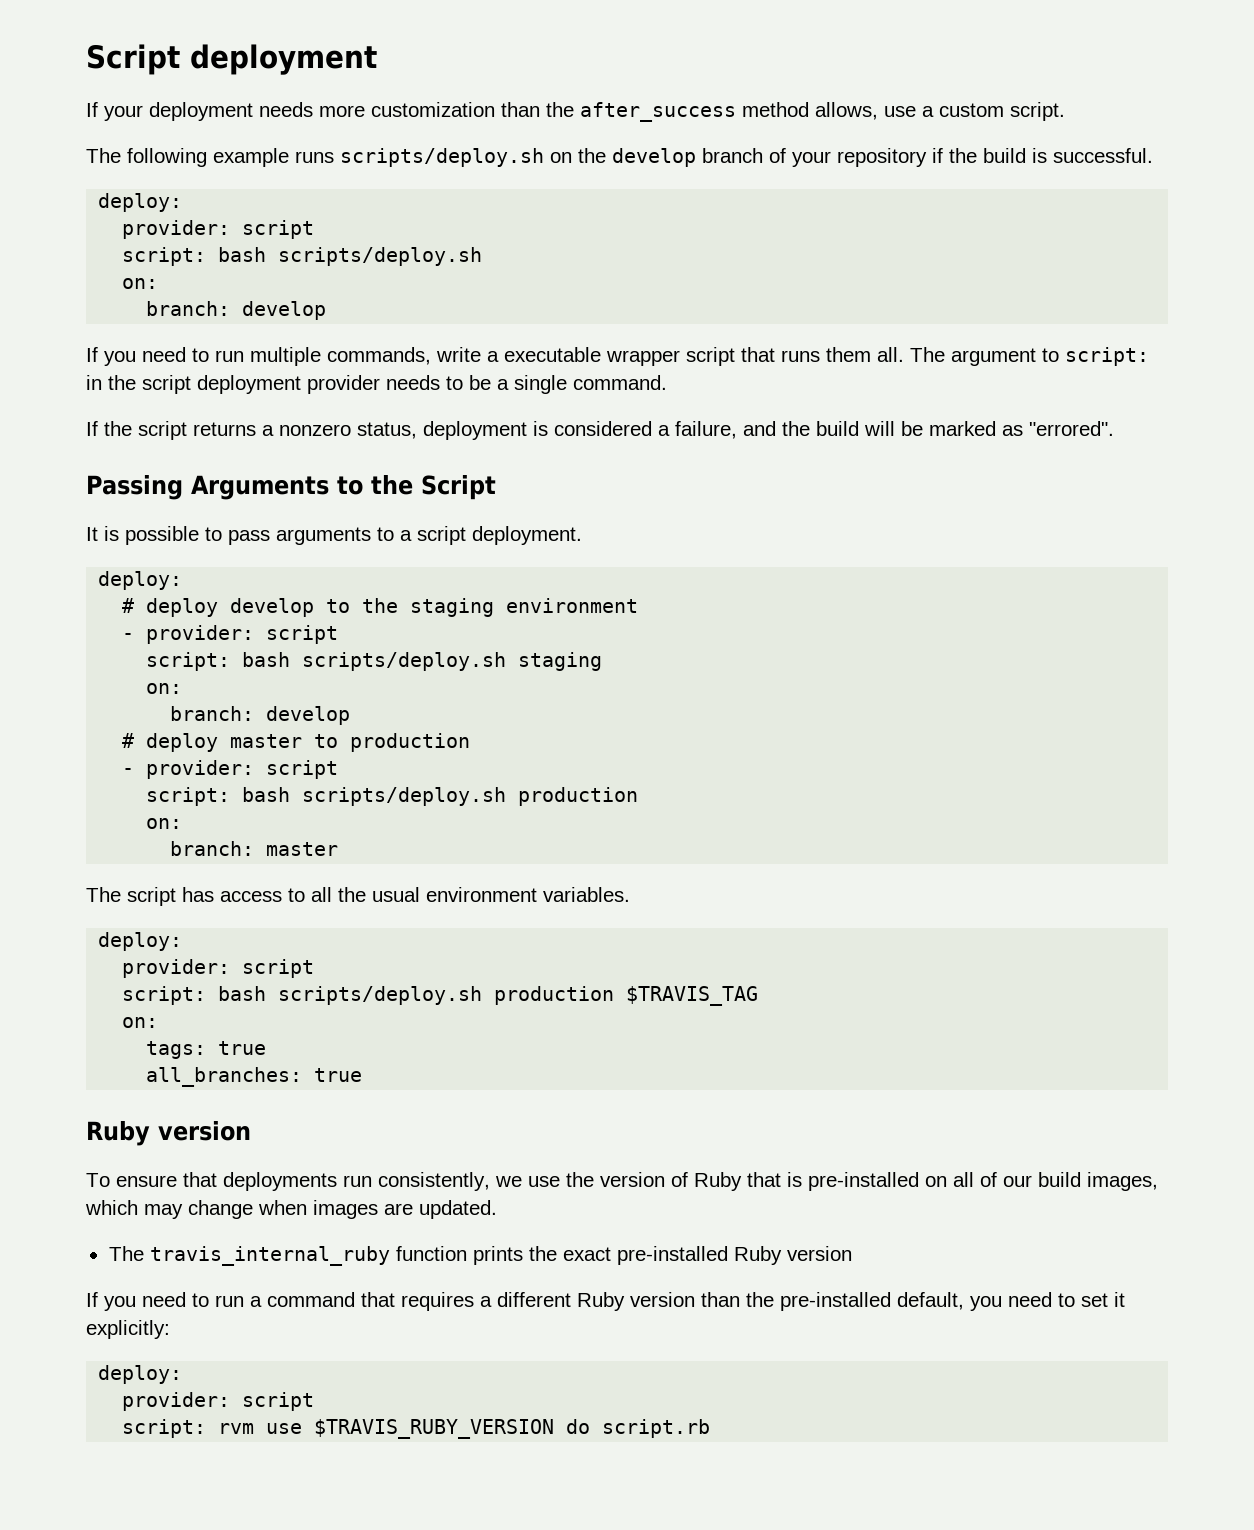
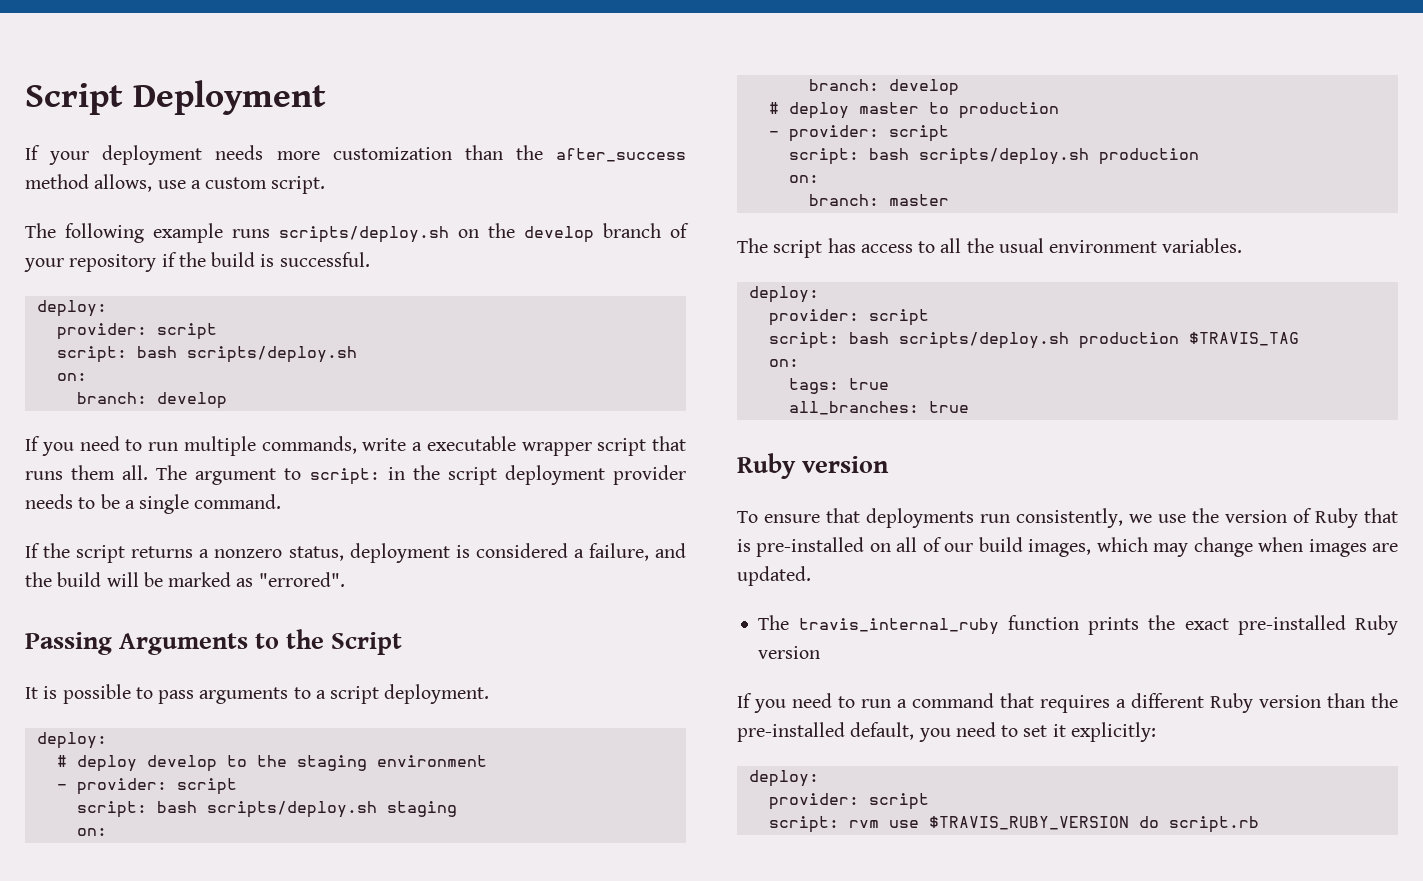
[86,44,377,75] Script deployment -> [25,80,326,115] Script Deployment

